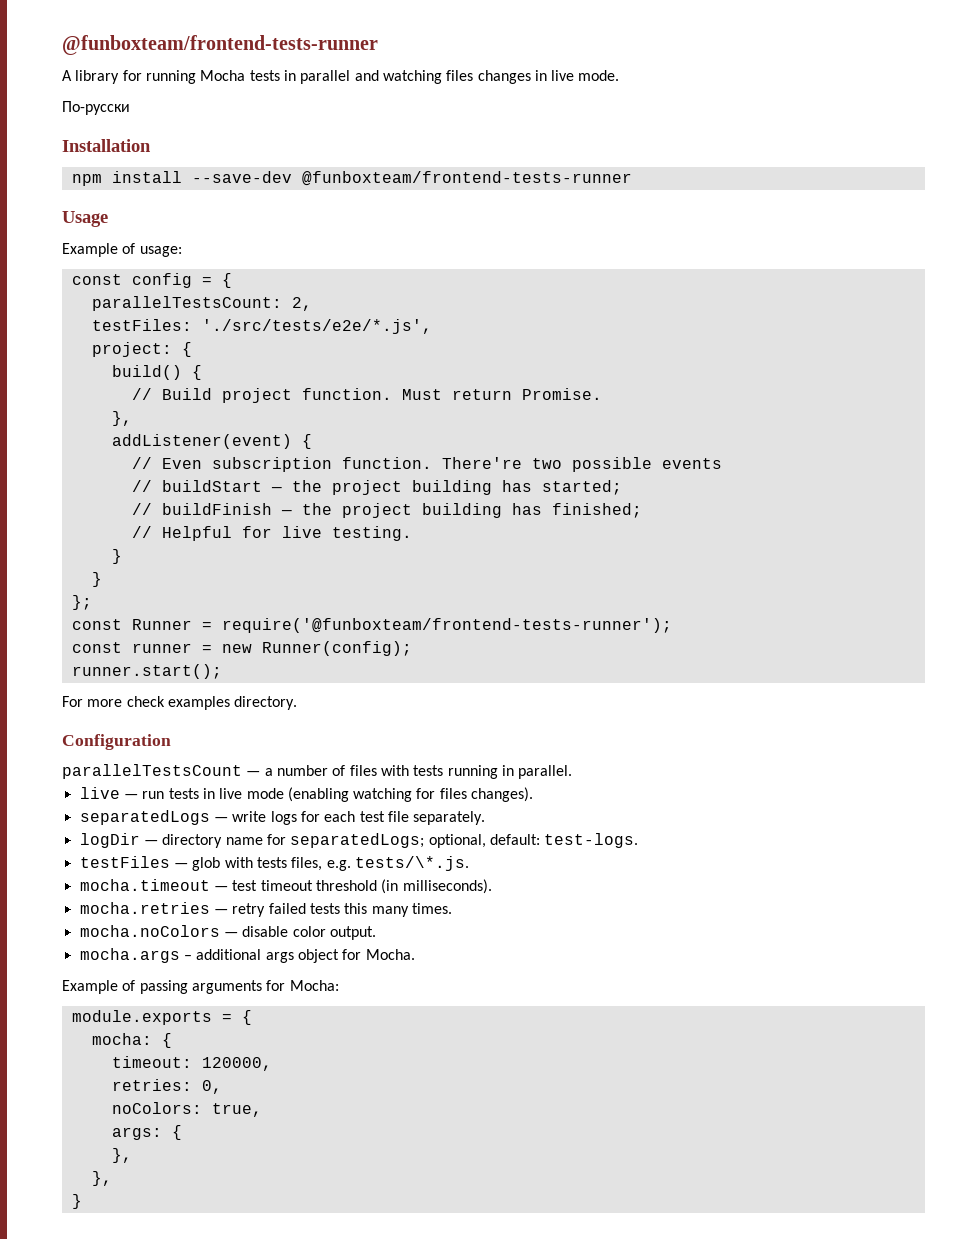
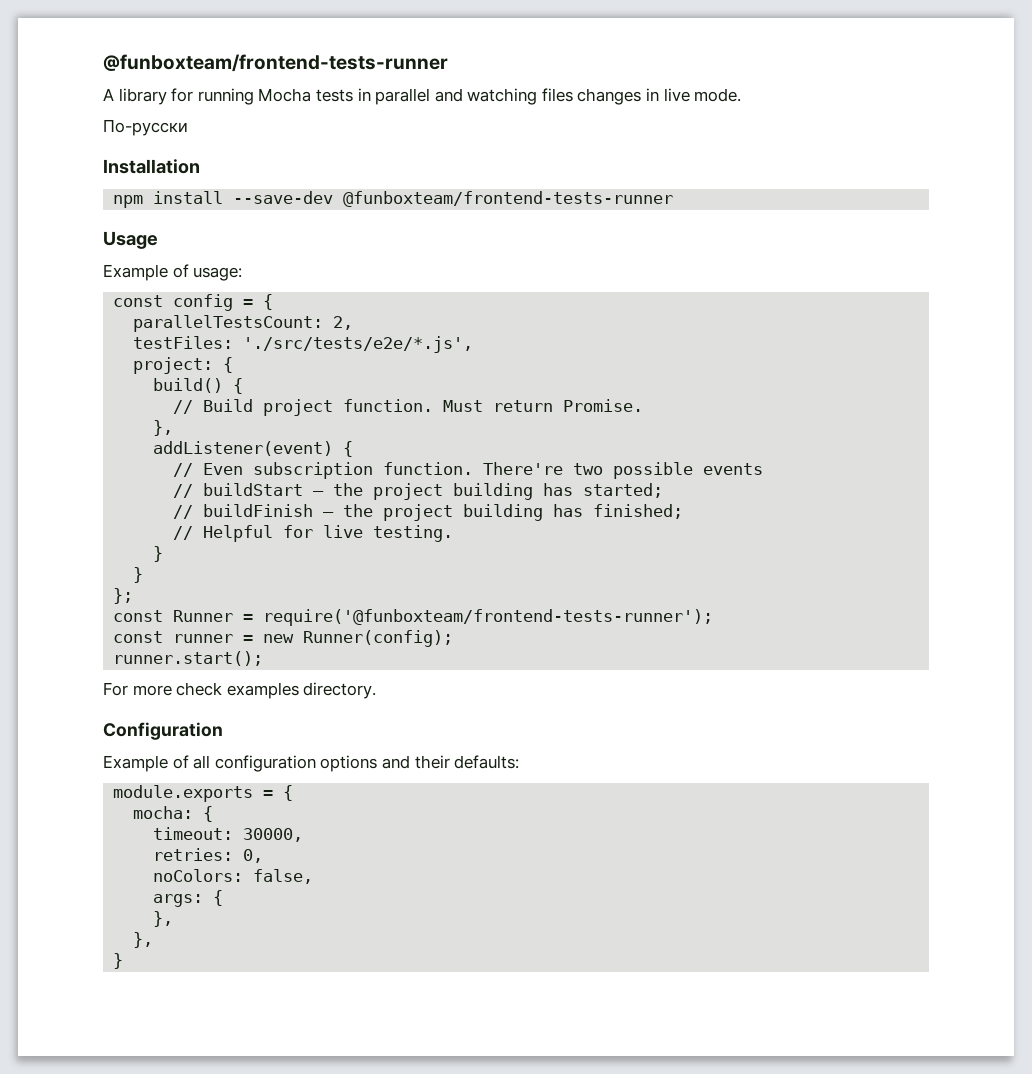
[62,764,573,779] [79,787,534,802] [79,810,486,825] [79,833,639,848] [79,856,469,871] [79,879,492,894] [79,902,452,917] [79,925,376,940] [79,948,415,963] [62,980,339,994] parallelTestsCount — a number of files with tests running in parallel. // live — run tests in live mode (enabling watching for files changes). // separatedLogs — write logs for each test file separately. // logDir — directory name for separatedLogs; optional, default: test-logs. // testFiles — glob with tests files, e.g. tests/\*.js. // mocha.timeout — test timeout threshold (in milliseconds). // mocha.retries — retry failed tests this many times. // mocha.noColors — disable color output. // mocha.args – additional args object for Mocha. // Example of passing arguments for Mocha: -> [103,755,520,772] Example of all configuration options and their defaults:
[201,1057,272,1071] 120000, -> [243,828,304,842] 30000,
[211,1103,262,1117] true, -> [253,869,314,884] false,

